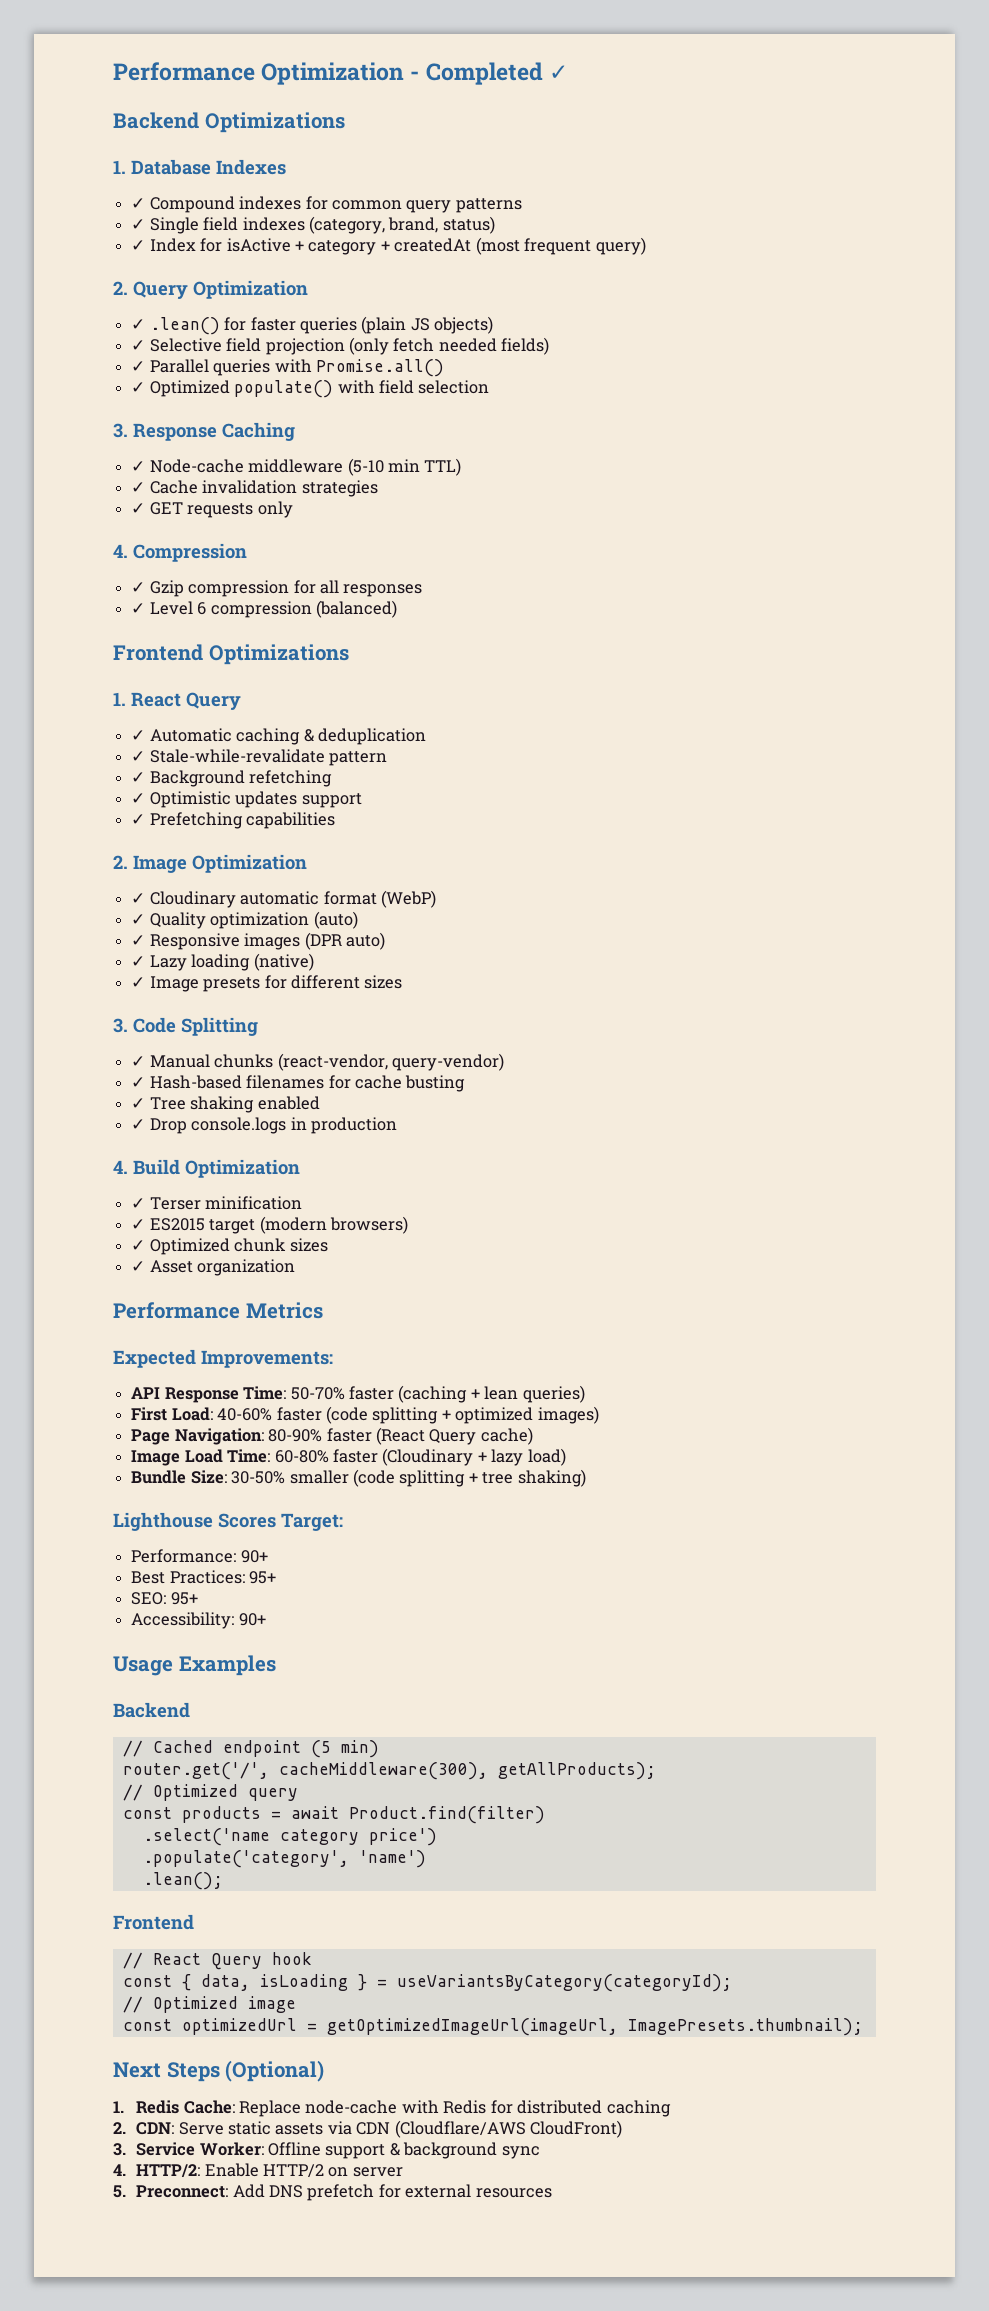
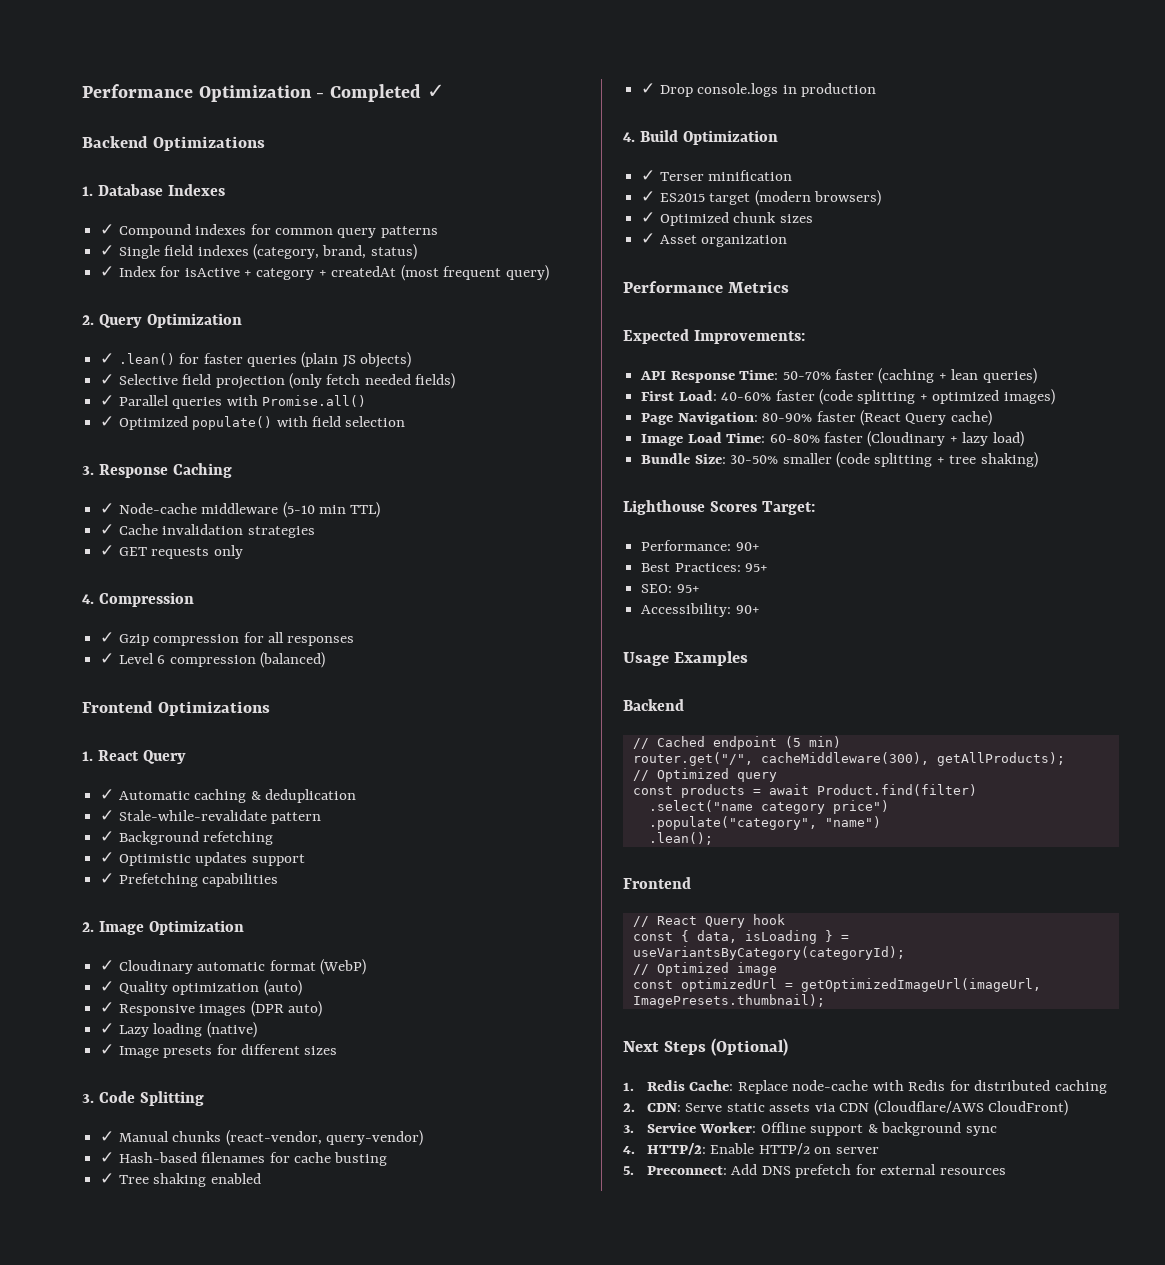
[122,1762,269,1780] router.get('/', -> [632,752,753,766] router.get("/",
[142,1828,437,1846] [142,1850,426,1868] .select('name category price') // .populate('category', 'name') -> [648,800,889,814] [648,816,881,830] .select("name category price") // .populate("category", "name")

